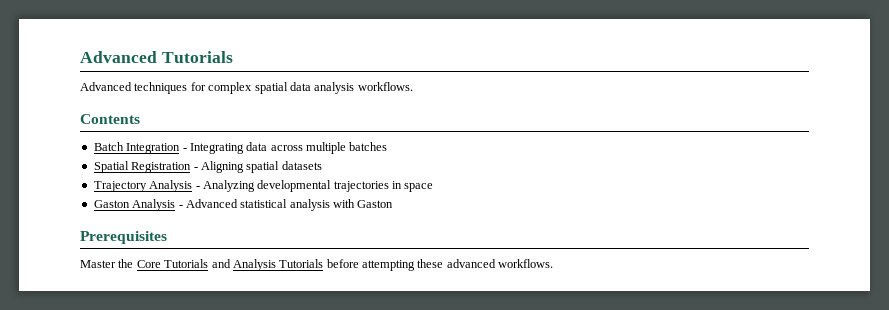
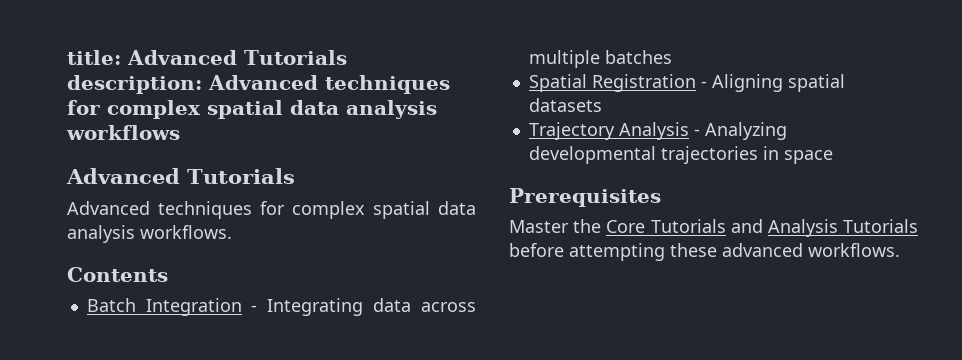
(80, 57) none -> [67,50,347,65] [67,75,450,94] [67,100,437,119] [66,125,180,140] title: Advanced Tutorials description: Advanced techniques for complex spatial data analysis workflows //
[93,199,394,211] // Gaston Analysis - Advanced statistical analysis with Gaston -> (833, 157) none

